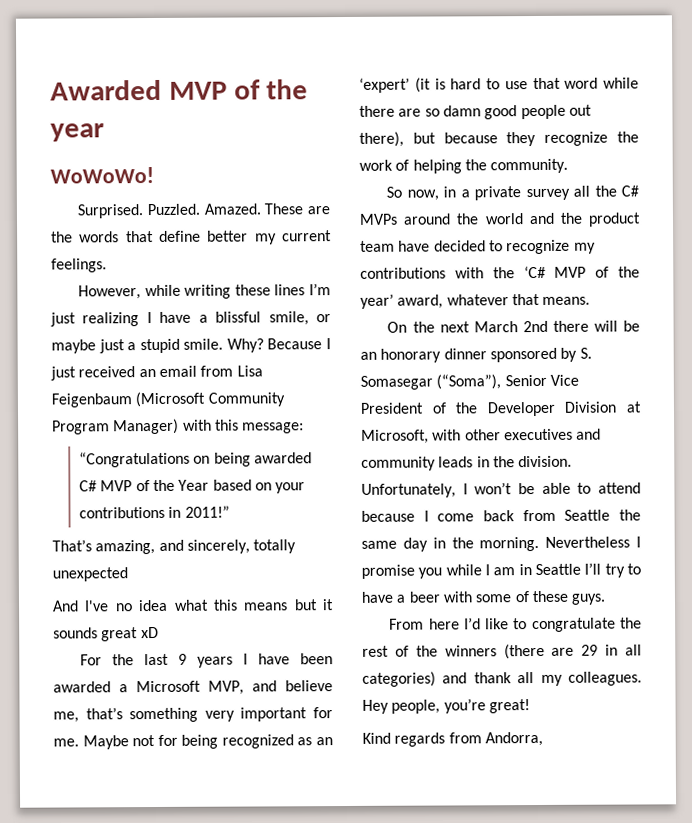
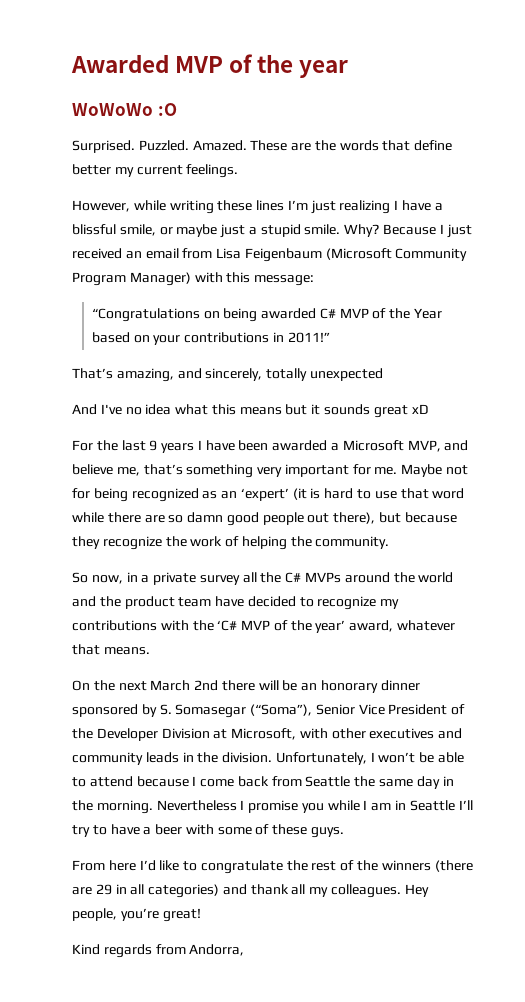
[50,167,154,184] WoWoWo! -> [72,103,177,116] WoWoWo :O

